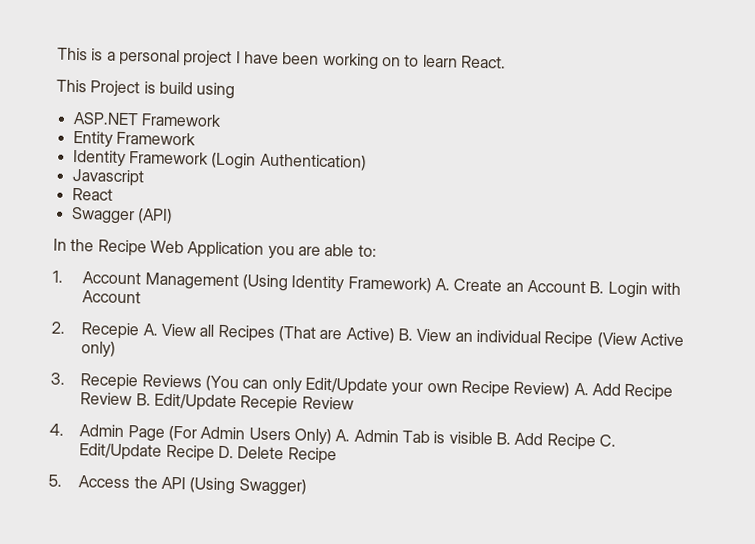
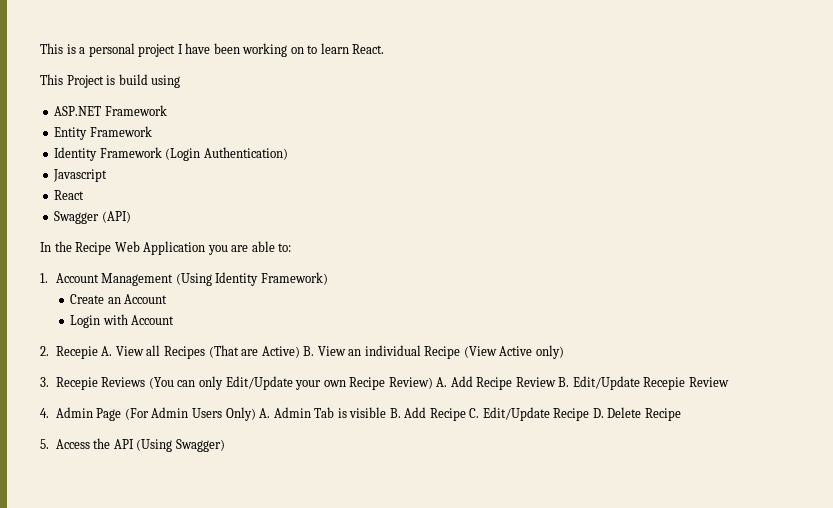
[435,278,451,291] A. -> (328, 278) //
[589,281,605,294] B. -> (168, 299) //

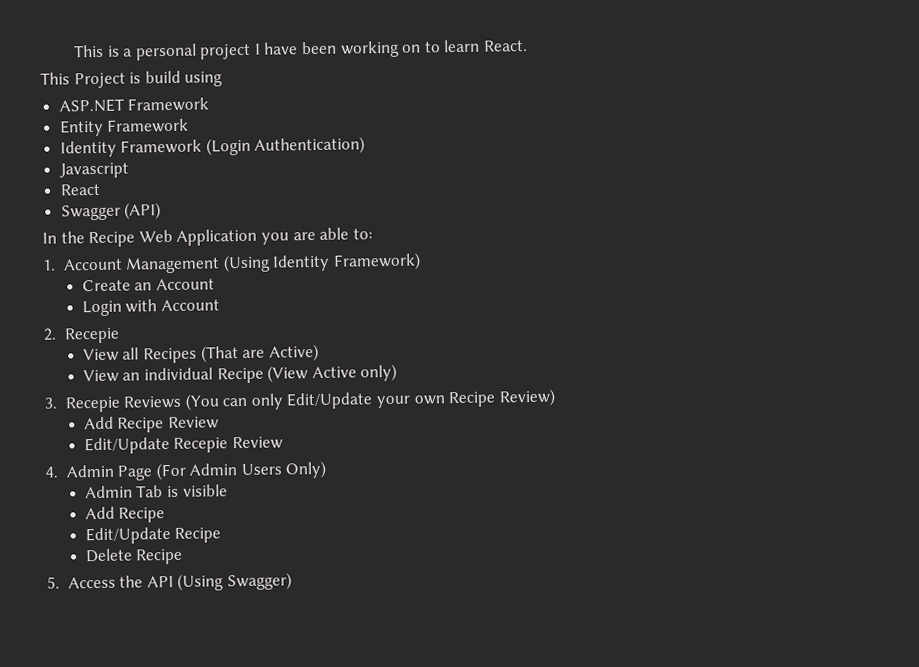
[101,346,113,356] A. -> (120, 335) //
[303,346,315,356] B. -> (319, 352) //
[436,377,448,387] A. -> (556, 397) //
[558,377,570,387] B. -> (219, 423) //
[259,408,271,418] A. -> (327, 469) //
[389,407,480,421] B. Add Recipe C. -> [84,506,166,523] // Add Recipe //
[592,408,604,418] D. -> (222, 535) //

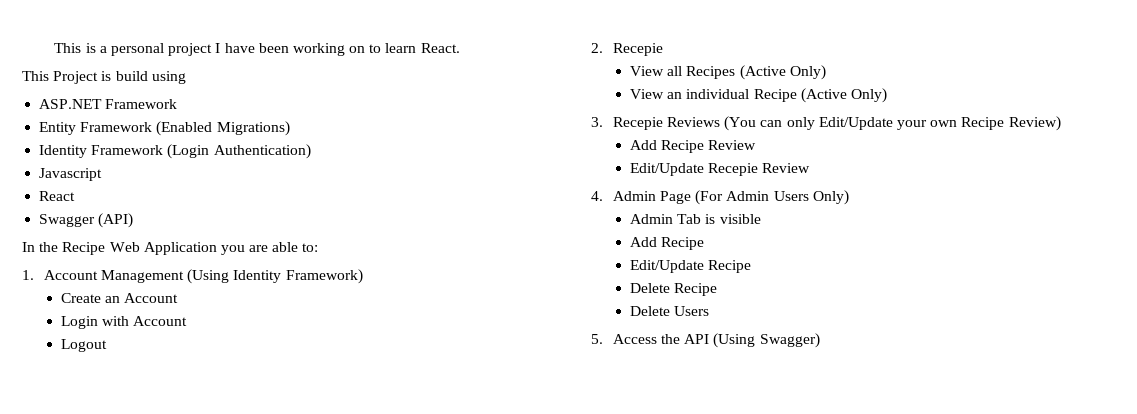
(190, 125) none -> [156,121,290,136] (Enabled Migrations)
(220, 305) none -> [60,339,107,352] // Logout
[200,343,319,363] (That are Active) -> [739,65,826,80] (Active Only)
[267,363,398,383] (View Active only) -> [800,88,887,103] (Active Only)
(184, 556) none -> [629,306,710,316] // Delete Users

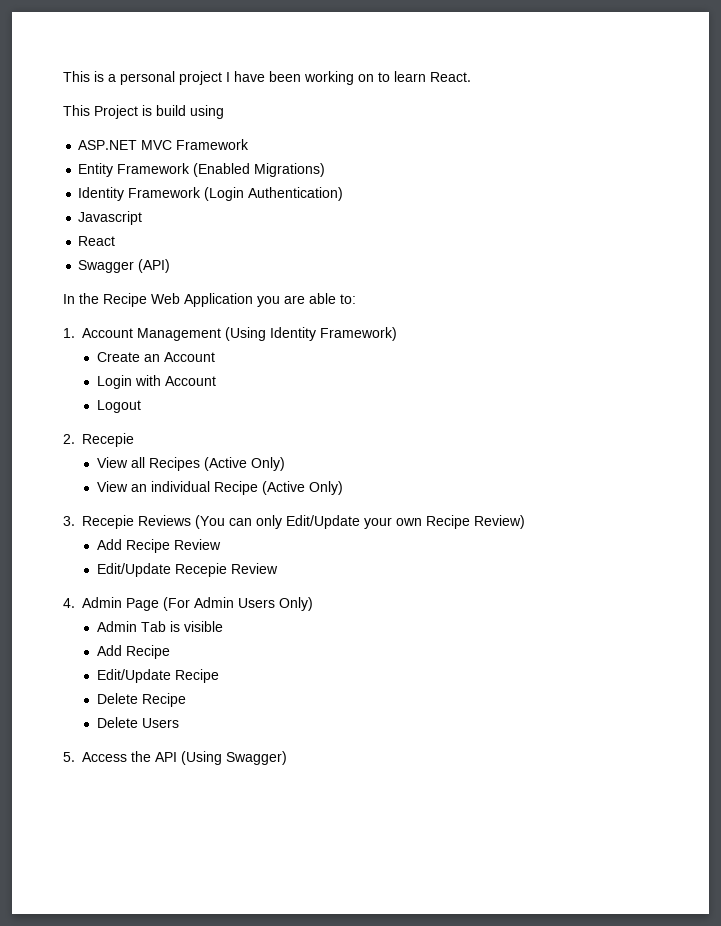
(103, 104) none -> [141,140,173,150] MVC

